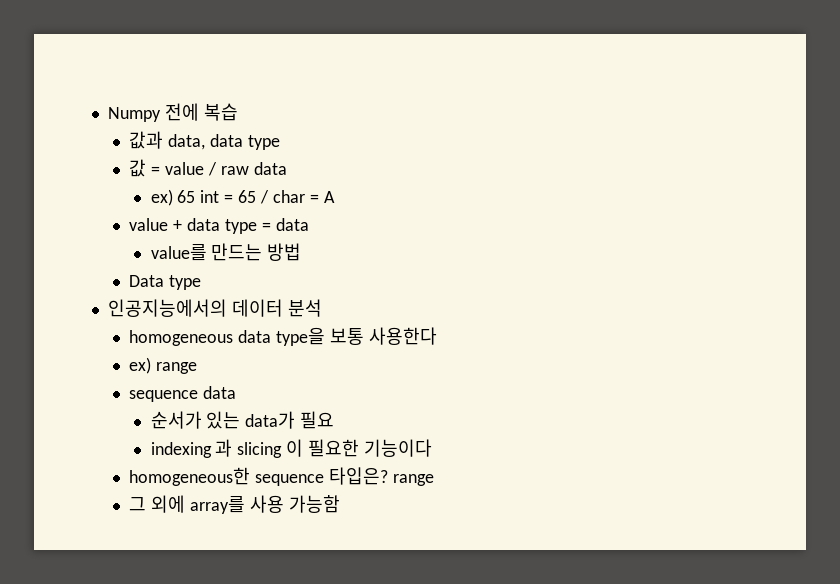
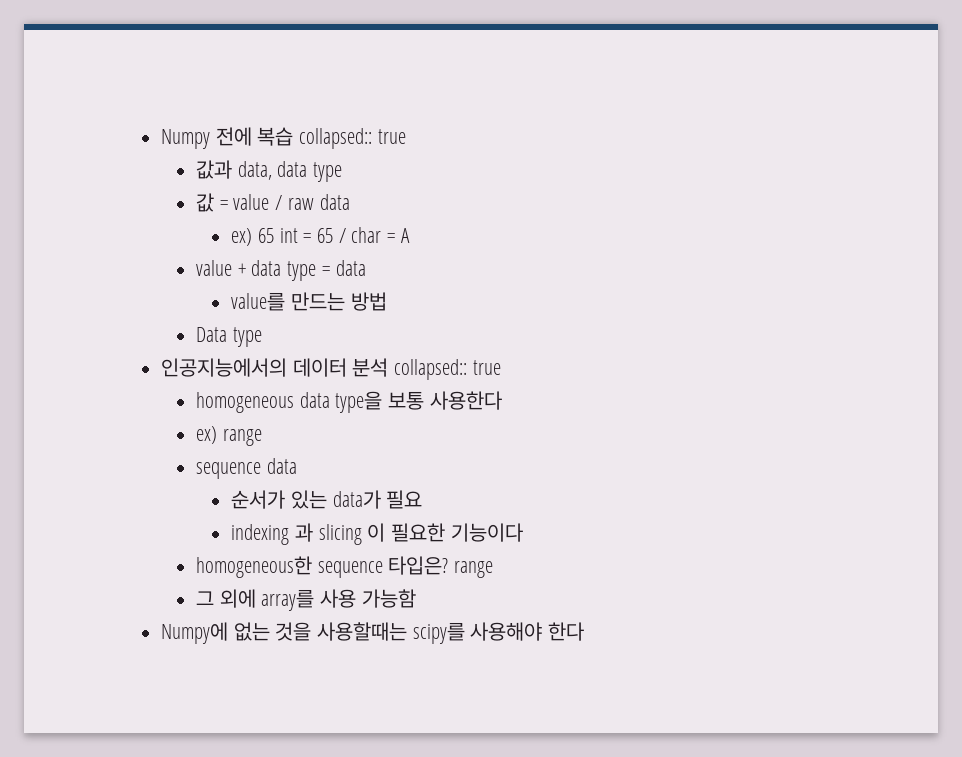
(238, 112) none -> [299,128,406,149] collapsed:: true
(322, 308) none -> [394,359,501,380] collapsed:: true
(340, 504) none -> [161,622,585,644] // Numpy에 없는 것을 사용할때는 scipy를 사용해야 한다

